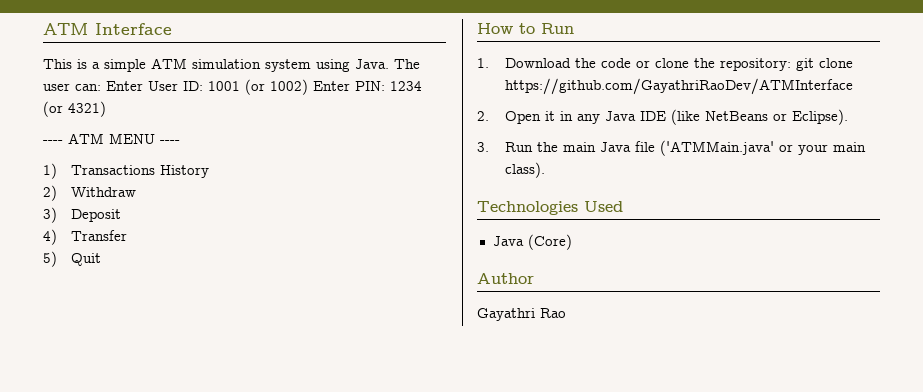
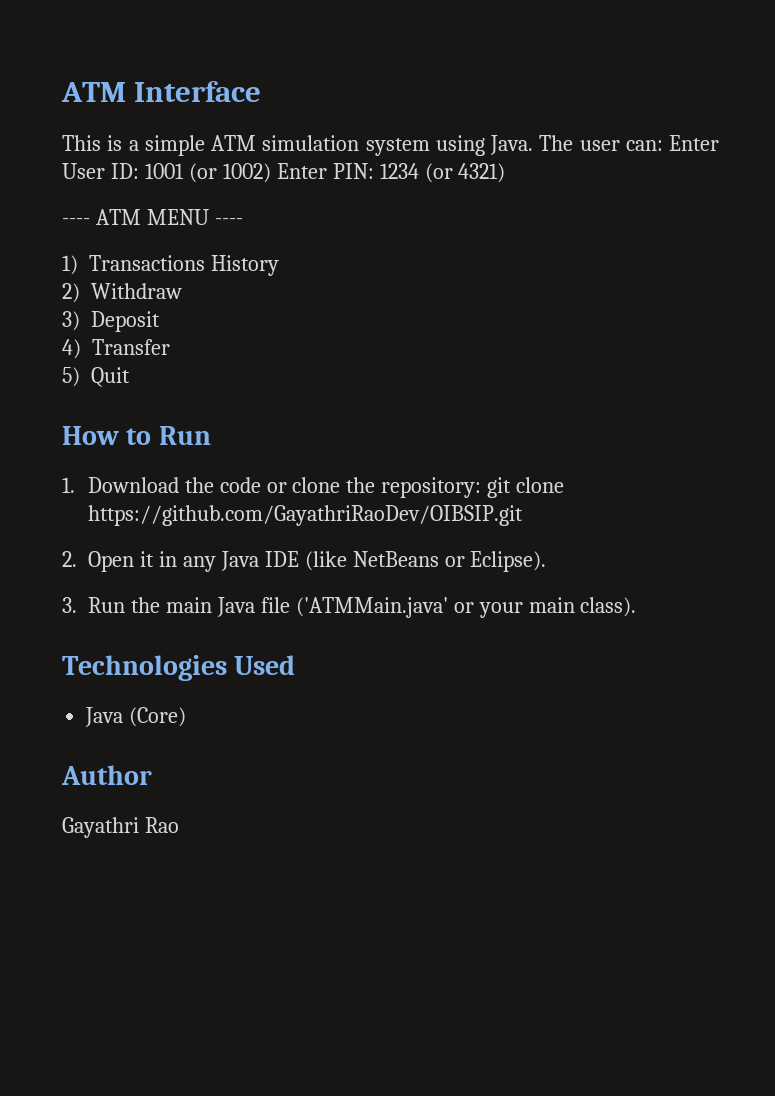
[504,78,853,95] https://github.com/GayathriRaoDev/ATMInterface -> [87,505,523,526] https://github.com/GayathriRaoDev/OIBSIP.git

